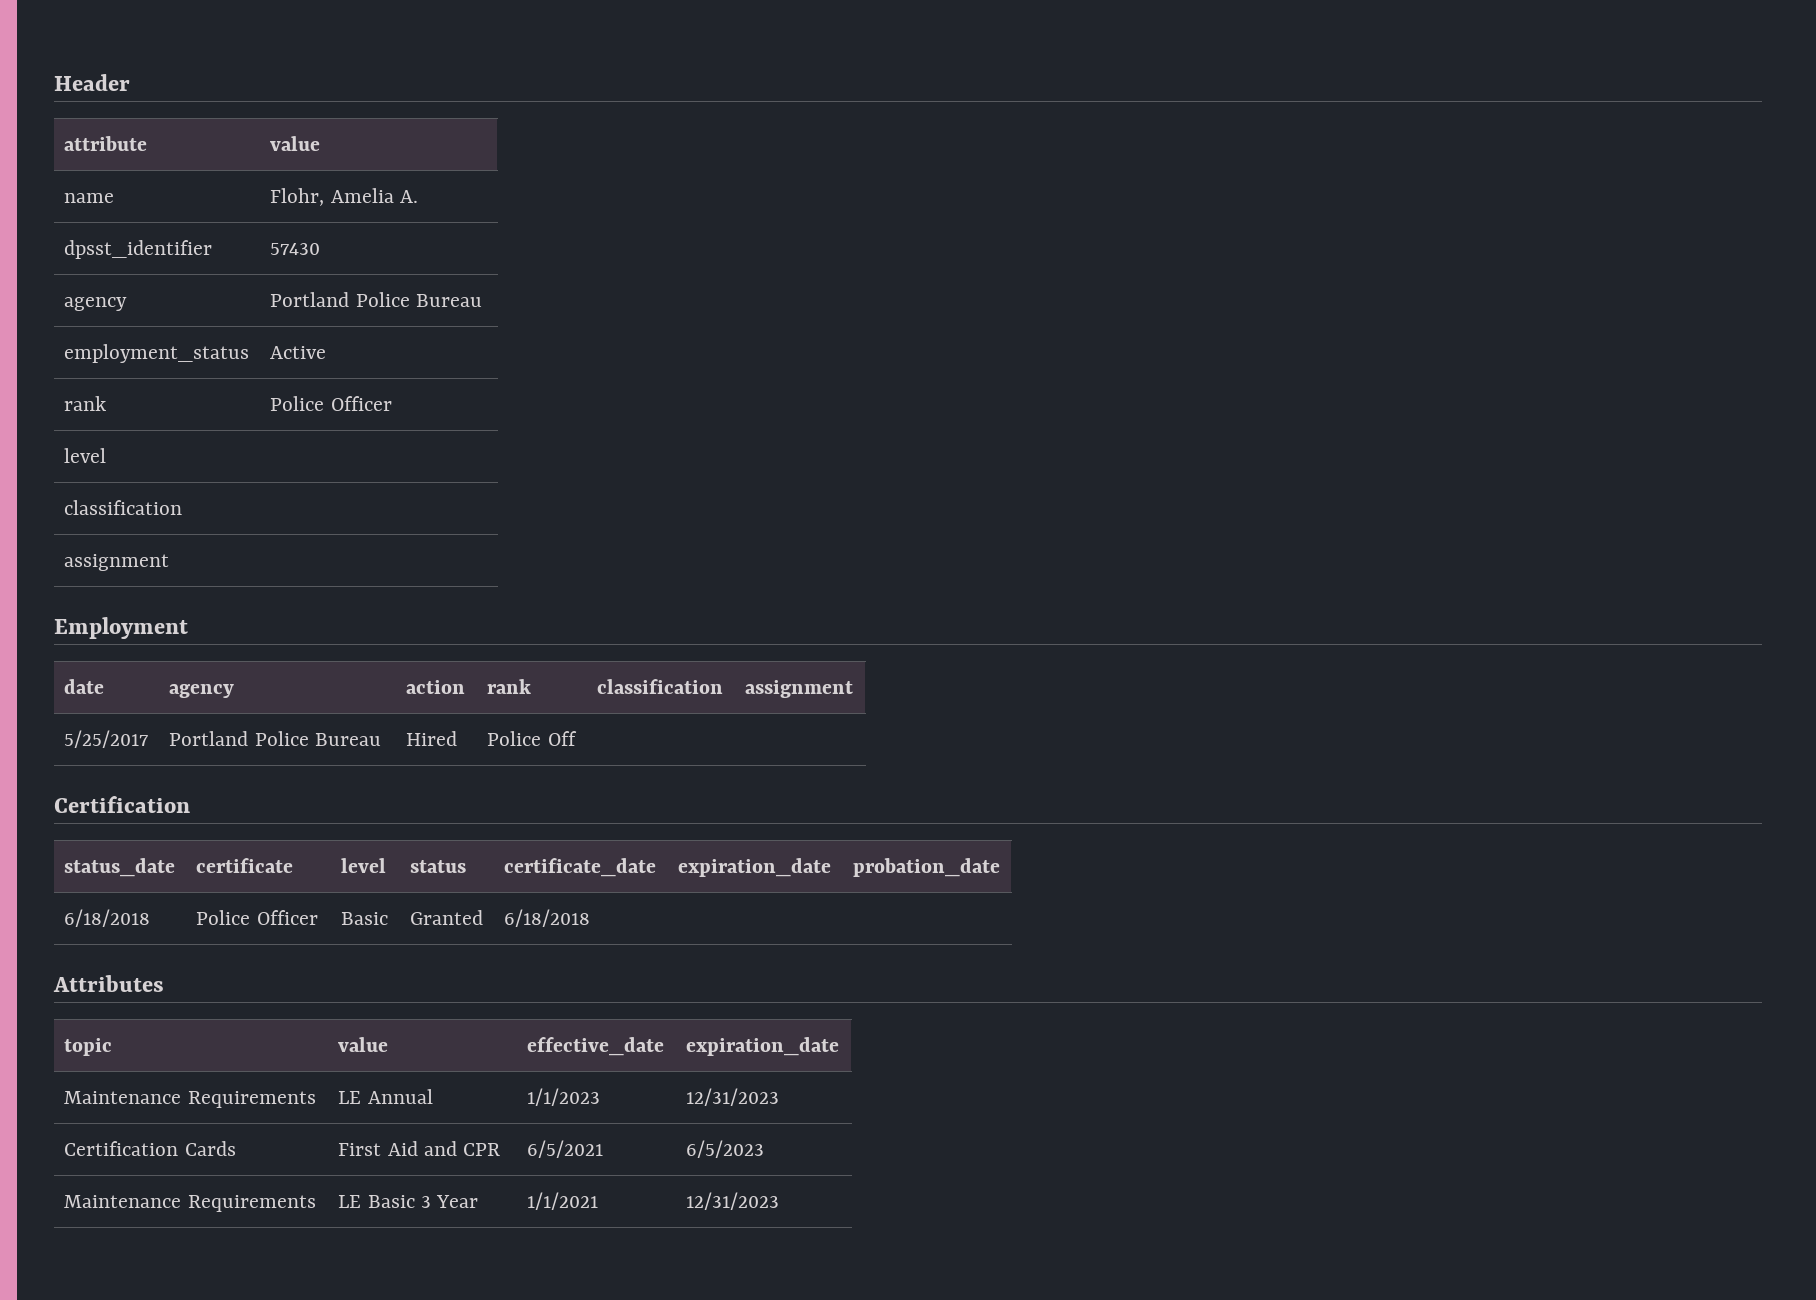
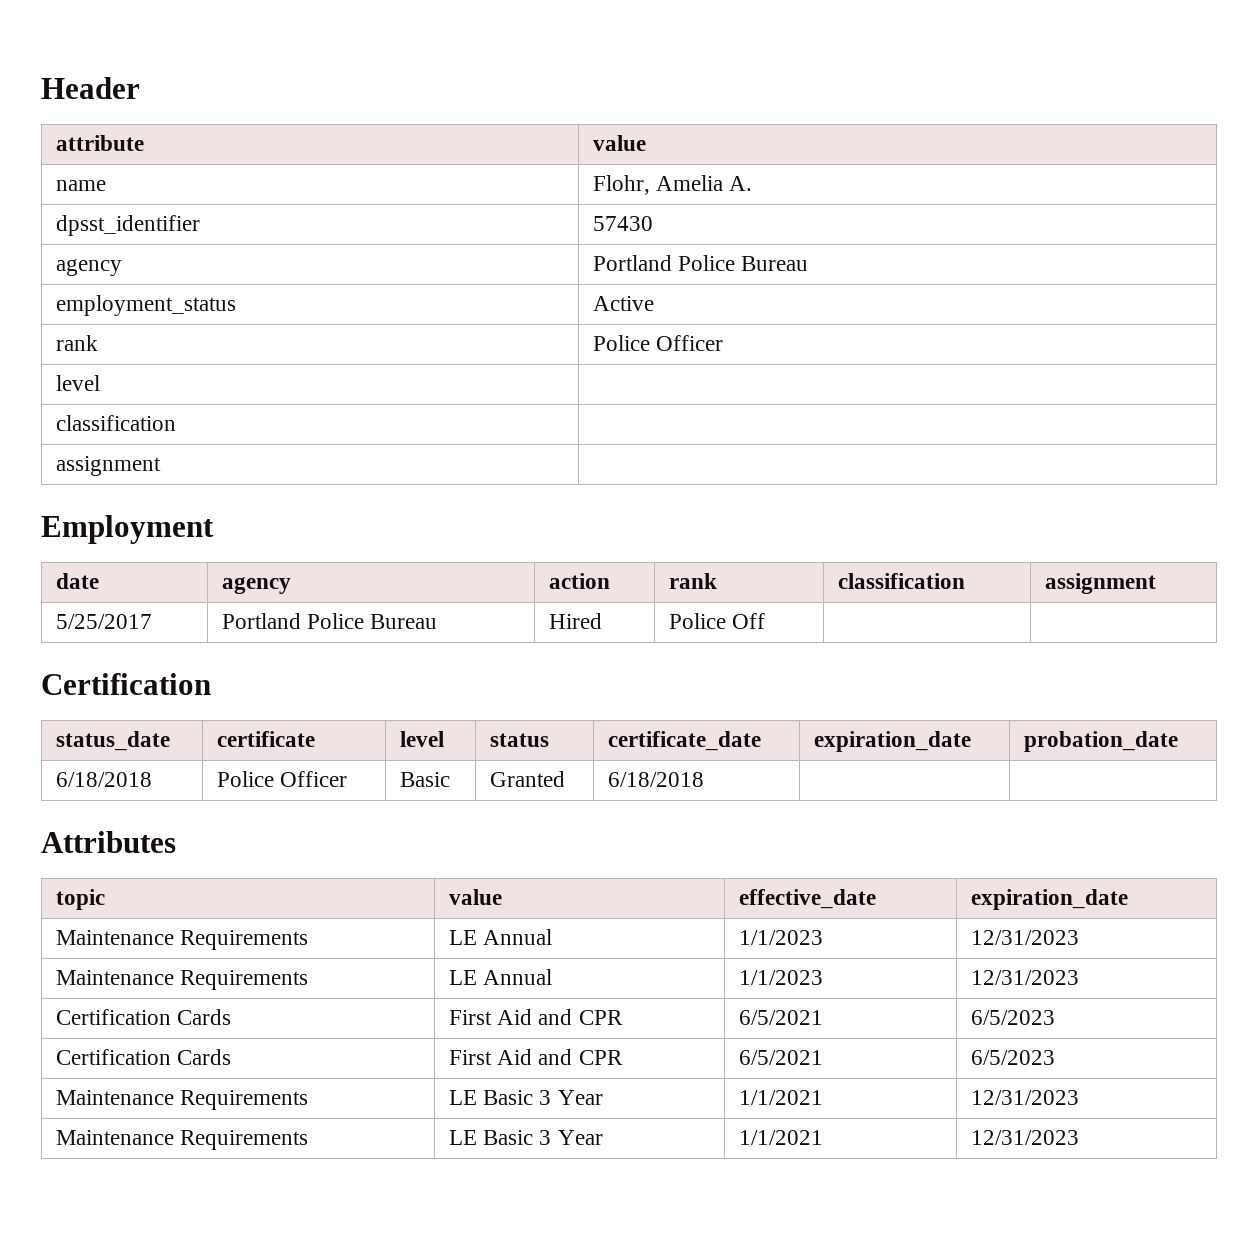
(780, 1097) none -> [55,970,309,990] [448,969,553,985] [738,970,823,985] [970,970,1079,985] [55,1009,232,1025] [448,1009,623,1025] [738,1010,823,1025] [970,1010,1055,1025] // Maintenance Requirements | LE Annual | 1/1/2023 | 12/31/2023 // Certification Cards | First Aid and CPR | 6/5/2021 | 6/5/2023
(780, 1201) none -> [55,1130,309,1150] [448,1130,603,1145] [738,1130,823,1145] [970,1130,1079,1145] // Maintenance Requirements | LE Basic 3 Year | 1/1/2021 | 12/31/2023

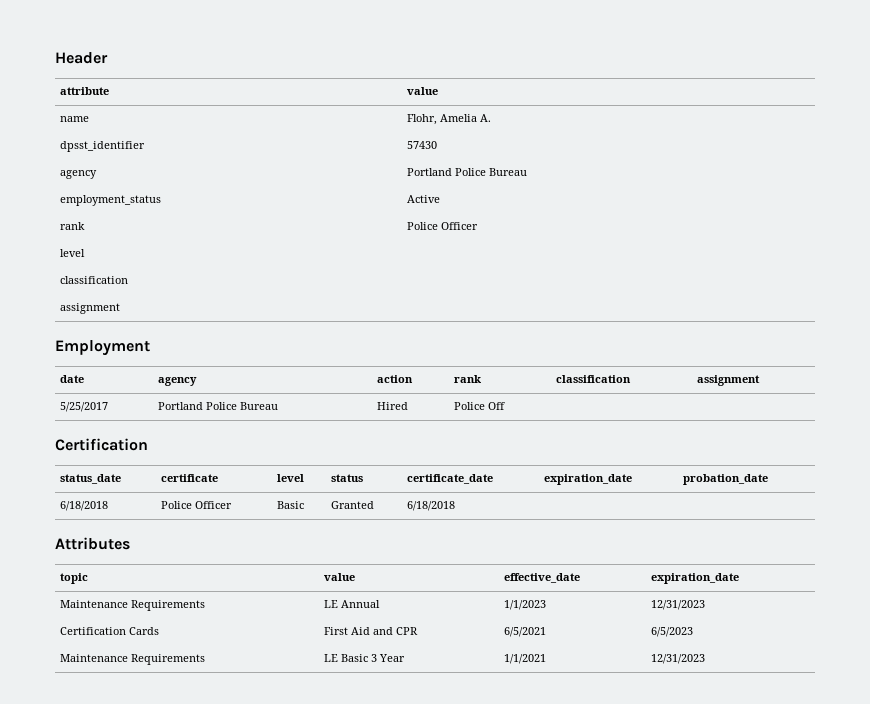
[55,970,309,990] [448,969,553,985] [738,970,823,985] [970,970,1079,985] [55,1009,232,1025] [448,1009,623,1025] [738,1010,823,1025] [970,1010,1055,1025] // Maintenance Requirements | LE Annual | 1/1/2023 | 12/31/2023 // Certification Cards | First Aid and CPR | 6/5/2021 | 6/5/2023 -> (706, 605) none
[55,1130,309,1150] [448,1130,603,1145] [738,1130,823,1145] [970,1130,1079,1145] // Maintenance Requirements | LE Basic 3 Year | 1/1/2021 | 12/31/2023 -> (706, 659) none

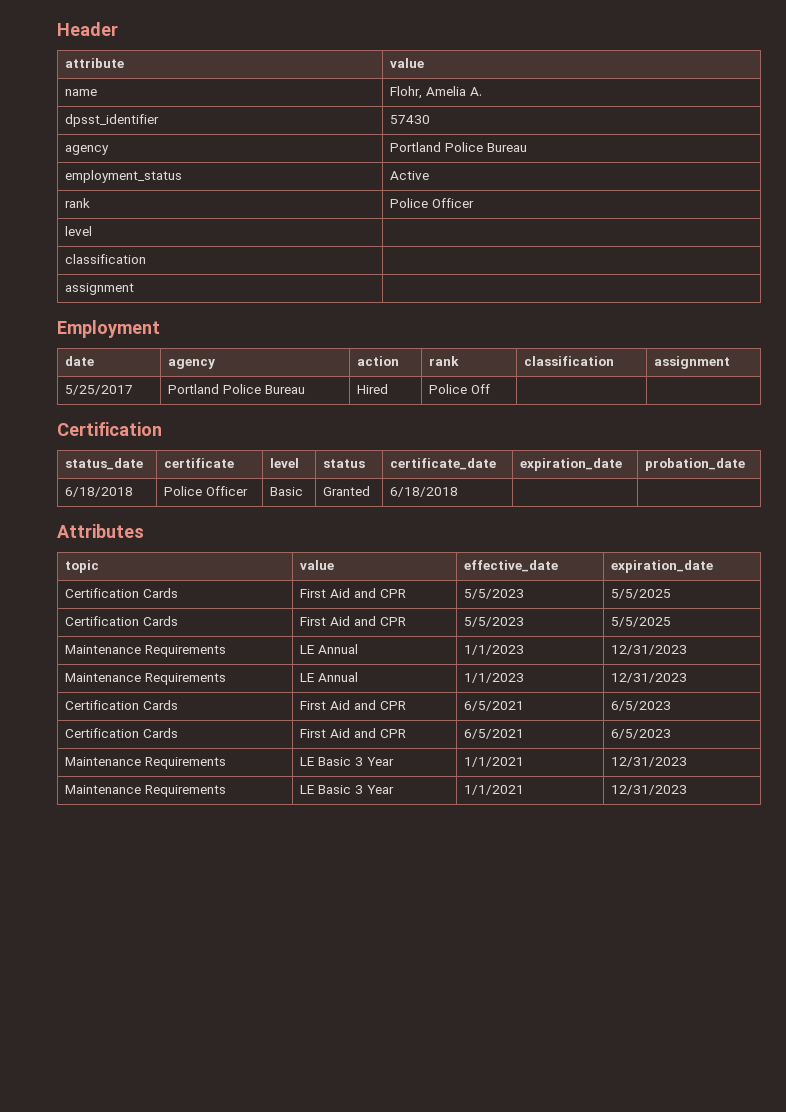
[60,600,206,611] [324,600,381,608] [504,600,547,610] [651,600,706,610] // Maintenance Requirements | LE Annual | 1/1/2023 | 12/31/2023 -> [65,588,179,598] [300,588,407,598] [464,589,525,599] [611,589,672,599] [65,616,179,626] [300,616,407,626] [464,617,525,627] [611,617,672,627] [65,645,227,657] [300,644,359,654] [464,645,525,655] [611,645,688,655] [65,673,227,685] [300,672,359,682] [464,673,525,683] [611,673,688,683] [65,700,179,710] [300,700,407,710] [464,701,525,711] [611,701,672,711] // Certification Cards | First Aid and CPR | 5/5/2023 | 5/5/2025 // Certification Cards | First Aid and CPR | 5/5/2023 | 5/5/2025 // Maintenance Requirements | LE Annual | 1/1/2023 | 12/31/2023 // Maintenance Requirements | LE Annual | 1/1/2023 | 12/31/2023 // Certification Cards | First Aid and CPR | 6/5/2021 | 6/5/2023
(706, 659) none -> [65,785,227,797] [300,785,395,794] [464,785,525,795] [611,785,688,795] // Maintenance Requirements | LE Basic 3 Year | 1/1/2021 | 12/31/2023

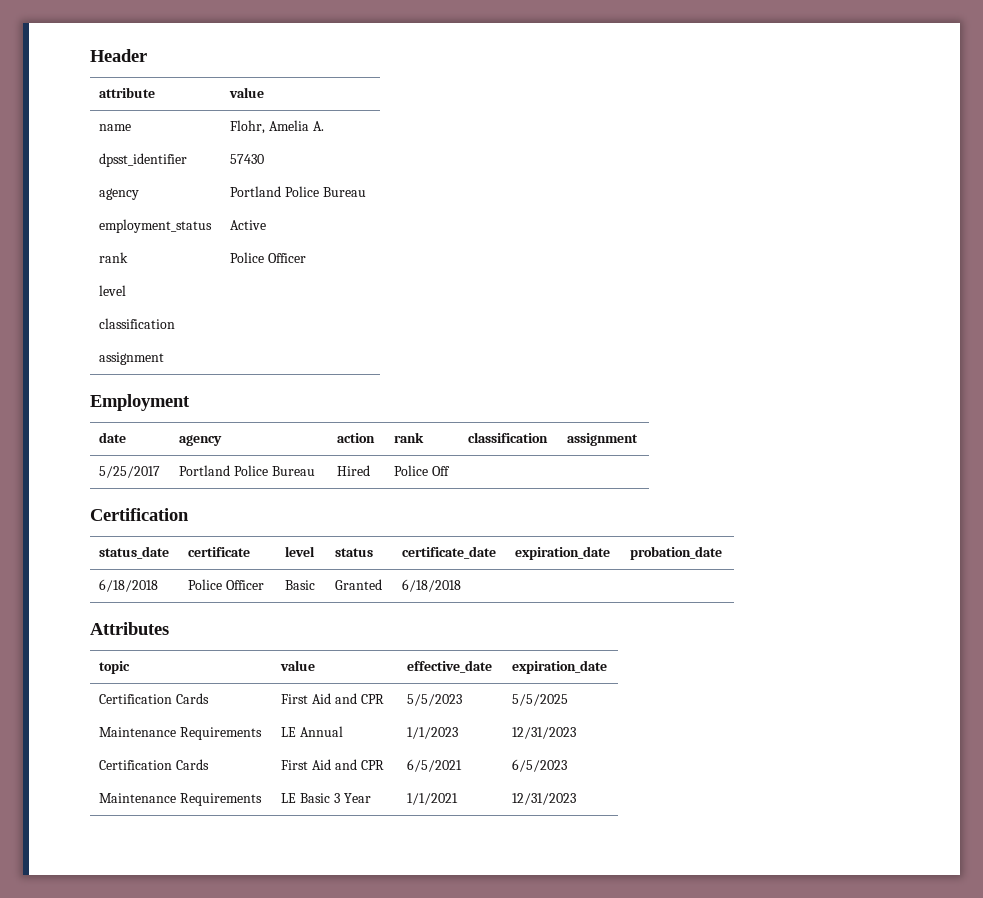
[65,616,179,626] [300,616,407,626] [464,617,525,627] [611,617,672,627] [65,645,227,657] [300,644,359,654] [464,645,525,655] [611,645,688,655] [65,673,227,685] [300,672,359,682] [464,673,525,683] [611,673,688,683] [65,700,179,710] [300,700,407,710] [464,701,525,711] [611,701,672,711] // Certification Cards | First Aid and CPR | 5/5/2023 | 5/5/2025 // Maintenance Requirements | LE Annual | 1/1/2023 | 12/31/2023 // Maintenance Requirements | LE Annual | 1/1/2023 | 12/31/2023 // Certification Cards | First Aid and CPR | 6/5/2021 | 6/5/2023 -> [99,727,263,740] [281,726,344,737] [407,727,459,739] [512,727,577,739] // Maintenance Requirements | LE Annual | 1/1/2023 | 12/31/2023
[65,785,227,797] [300,785,395,794] [464,785,525,795] [611,785,688,795] // Maintenance Requirements | LE Basic 3 Year | 1/1/2021 | 12/31/2023 -> (577, 799) none

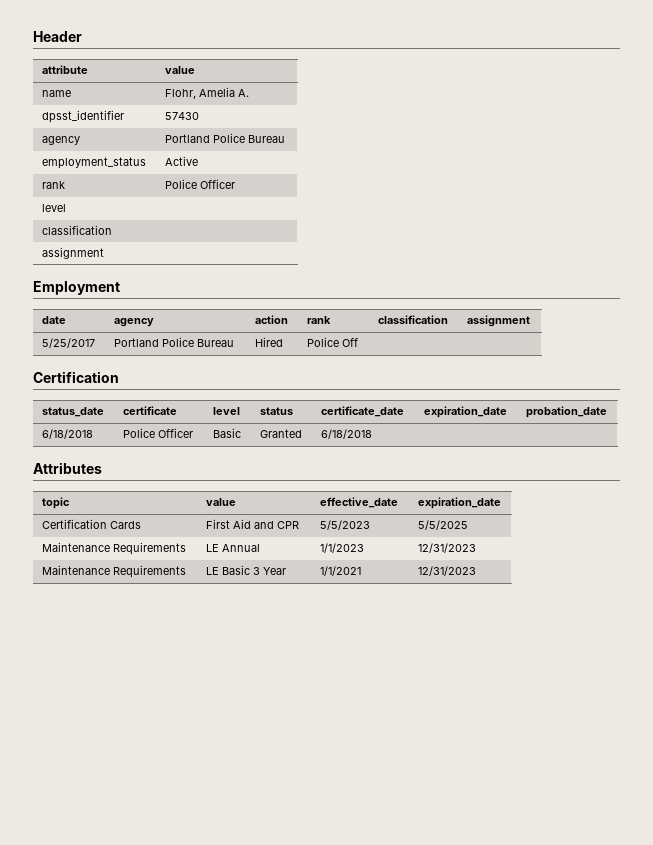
[99,759,210,770] [281,759,384,770] [407,759,463,772] [512,759,568,772] // Certification Cards | First Aid and CPR | 6/5/2021 | 6/5/2023 -> (477, 548) none

